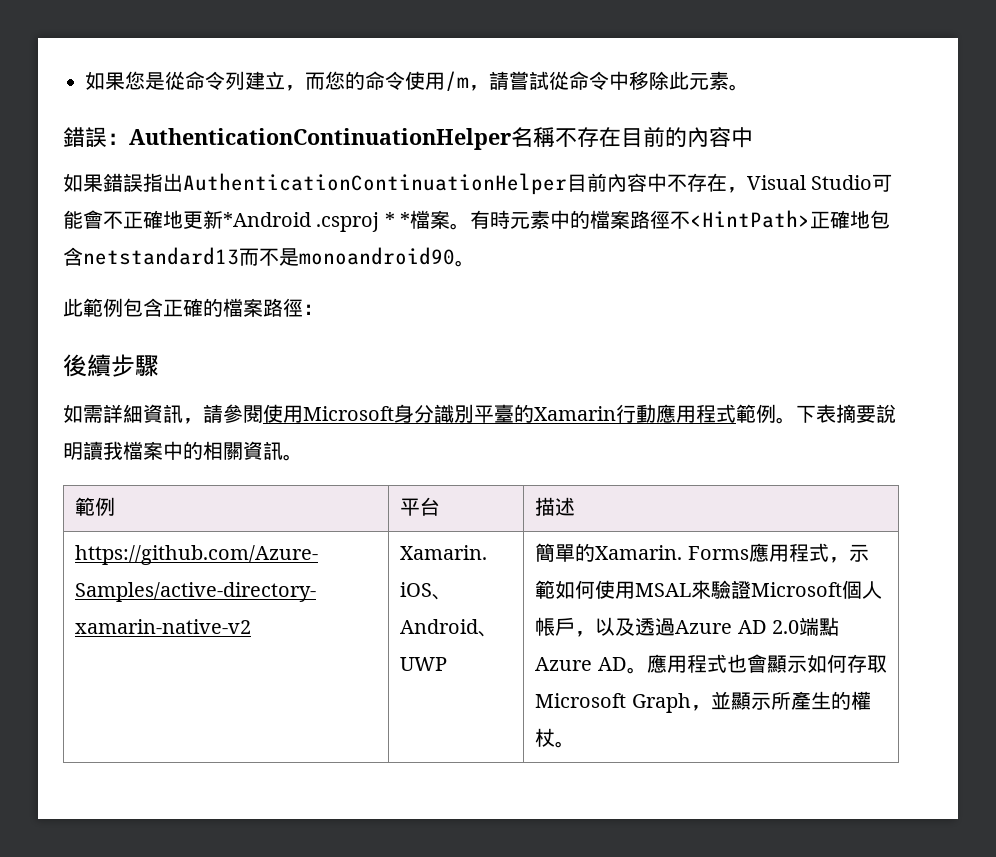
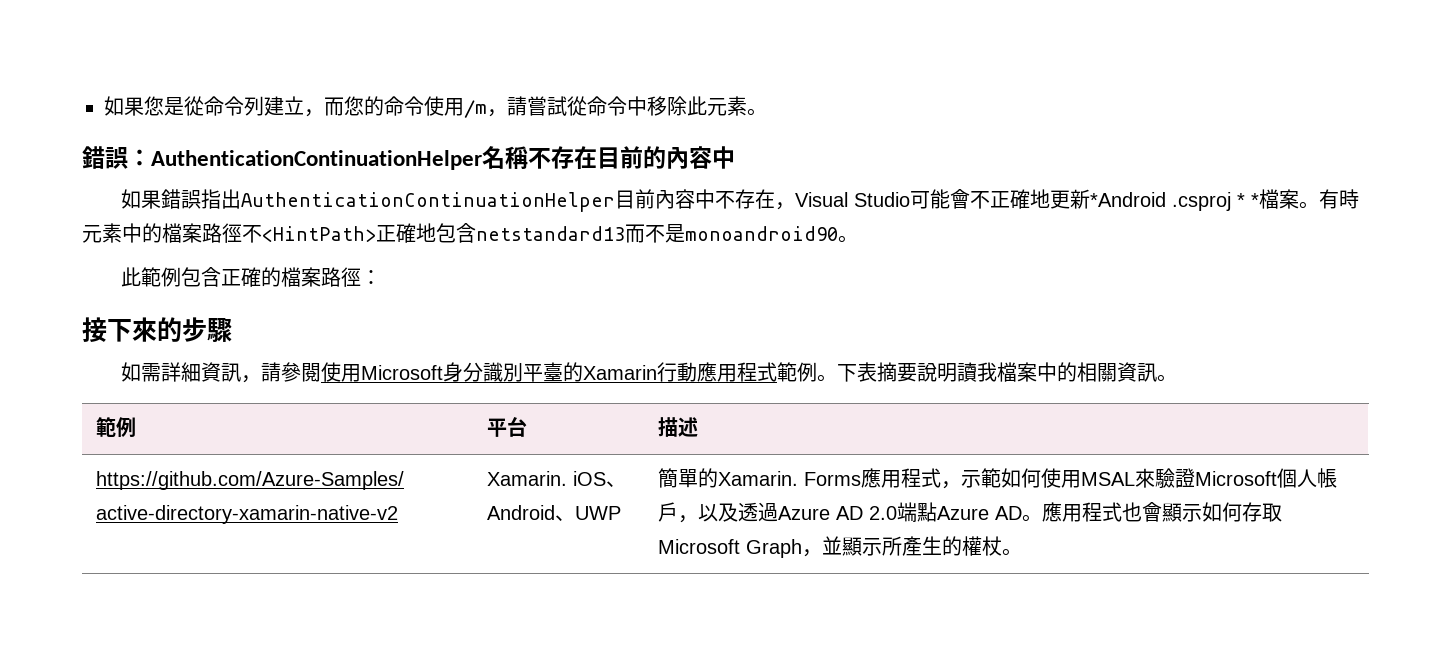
[63,354,111,377] 後續 -> [82,317,182,342] 接下來的

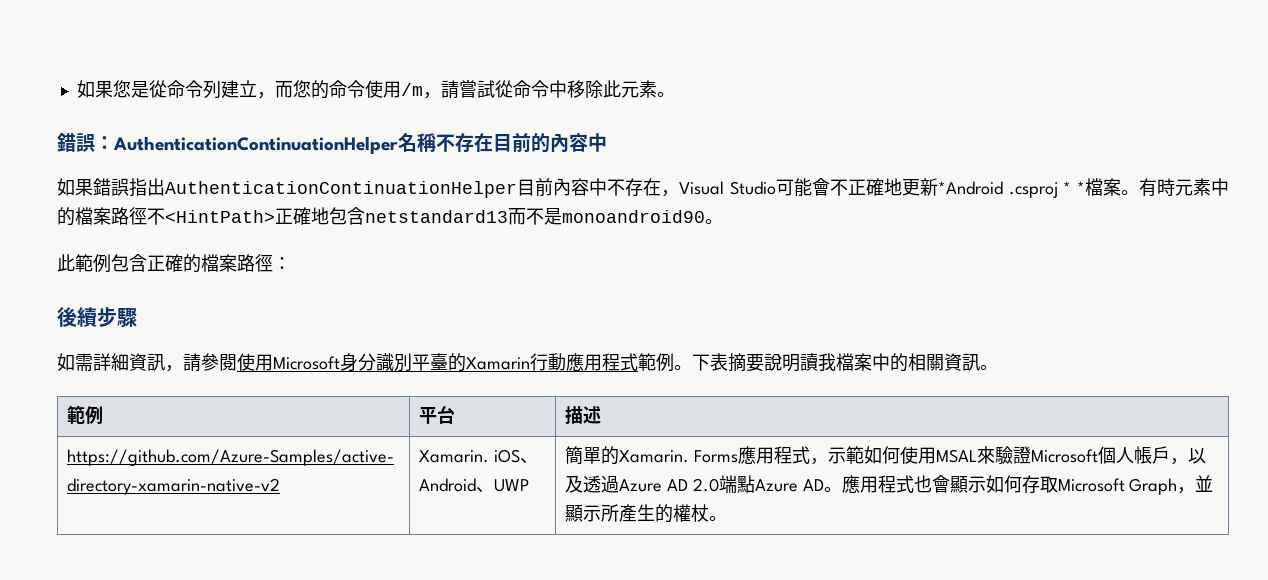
[82,317,182,342] 接下來的 -> [57,307,97,327] 後續

